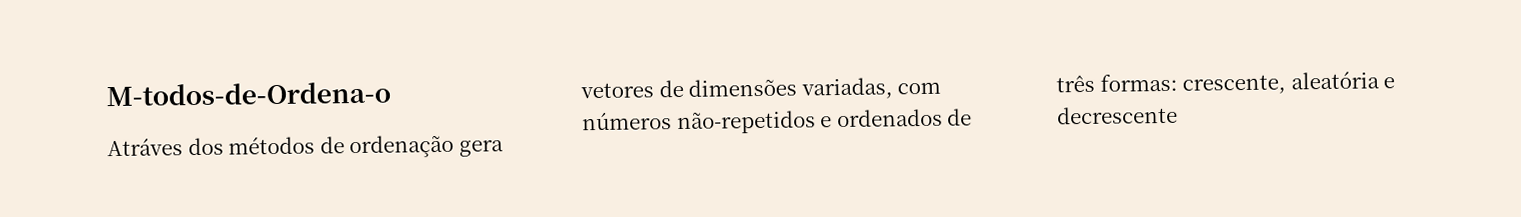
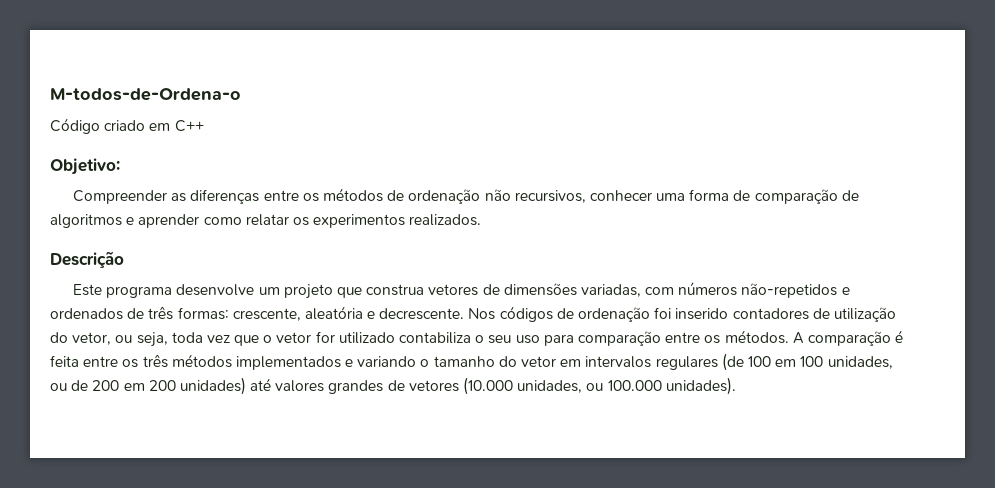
[107,134,504,159] Atráves dos métodos de ordenação gera -> [50,118,204,134] [50,158,120,175] [73,188,859,204] [50,214,482,228] [50,251,124,268] [73,284,425,299] Código criado em C++ // Objetivo: // Compreender as diferenças entre os métodos de ordenação não recursivos, conhecer uma forma de comparação de algoritmos e aprender como relatar os experimentos realizados. // Descrição // Este programa desenvolve um projeto que construa
[1057,105,1178,125] decrescente -> [379,306,896,322] [50,330,904,347] [50,353,893,371] [50,377,736,395] decrescente. Nos códigos de ordenação foi inserido contadores de utilização do vetor, ou seja, toda vez que o vetor for utilizado contabiliza o seu uso para comparação entre os métodos. A comparação é feita entre os três métodos implementados e variando o tamanho do vetor em intervalos regulares (de 100 em 100 unidades, ou de 200 em 200 unidades) até valores grandes de vetores (10.000 unidades, ou 100.000 unidades).

